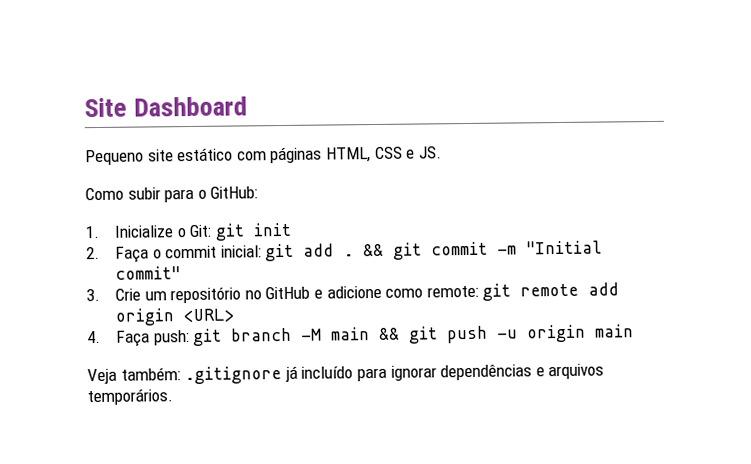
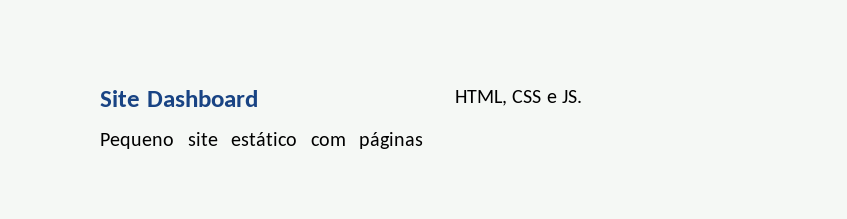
[85,186,259,203] [85,222,292,241] [86,240,604,263] [115,266,182,280] [86,282,620,304] [115,308,235,326] [87,324,635,347] [87,363,605,385] [87,388,173,406] // Como subir para o GitHub: // 1. Inicialize o Git: git init // 2. Faça o commit inicial: git add . && git commit -m "Initial commit" // 3. Crie um repositório no GitHub e adicione como remote: git remote add origin <URL> // 4. Faça push: git branch -M main && git push -u origin main // Veja também: .gitignore já incluído para ignorar dependências e arquivos temporários. -> (583, 96) none

